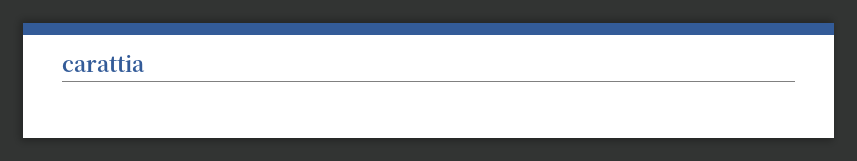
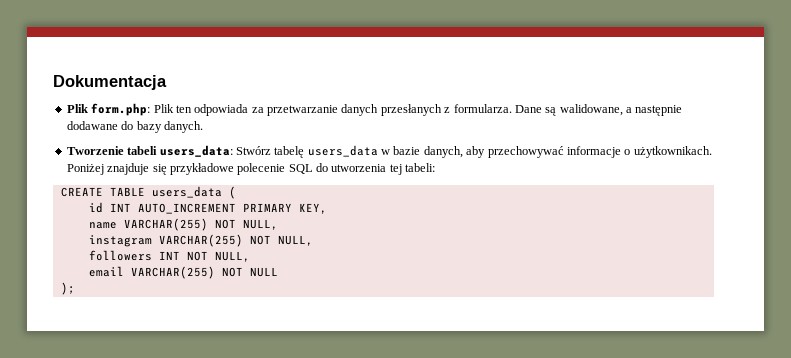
[62,54,145,72] carattia -> [53,75,167,90] [66,103,683,116] [66,121,203,133] [66,145,712,158] [66,163,436,175] [60,186,236,199] [88,202,327,214] [88,218,278,231] [88,234,313,247] [88,250,250,262] [88,266,278,279] [60,282,75,295] Dokumentacja // Plik form.php: Plik ten odpowiada za przetwarzanie danych przesłanych z formularza. Dane są walidowane, a następnie dodawane do bazy danych. // Tworzenie tabeli users_data: Stwórz tabelę users_data w bazie danych, aby przechowywać informacje o użytkownikach. Poniżej znajduje się przykładowe polecenie SQL do utworzenia tej tabeli: // CREATE TABLE users_data ( // id INT AUTO_INCREMENT PRIMARY KEY, // name VARCHAR(255) NOT NULL, // instagram VARCHAR(255) NOT NULL, // followers INT NOT NULL, // email VARCHAR(255) NOT NULL // );

